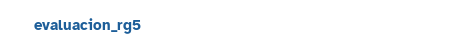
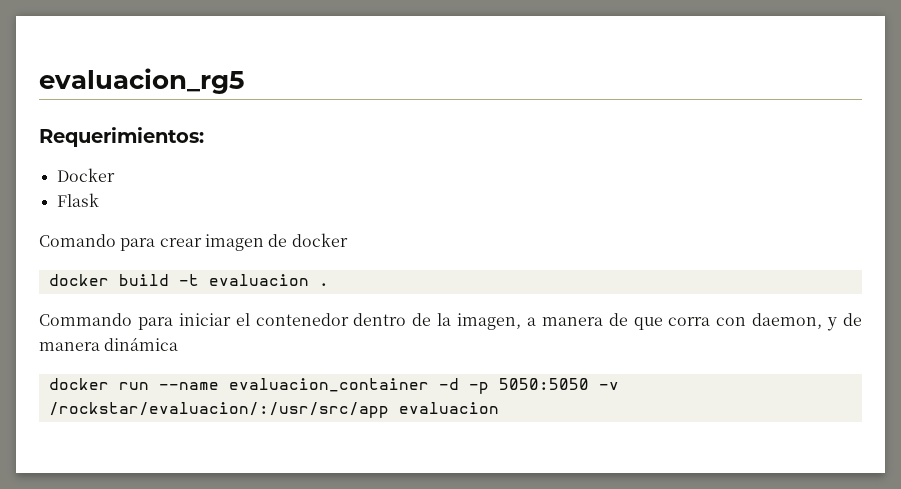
(141, 26) none -> [39,127,204,147] [56,168,115,182] [56,193,99,207] [39,233,348,251] [48,274,329,286] [39,313,862,331] [39,337,179,351] [48,378,619,394] [48,402,499,418] // Requerimientos: // Docker // Flask // Comando para crear imagen de docker // docker build -t evaluacion . // Commando para iniciar el contenedor dentro de la imagen, a manera de que corra con daemon, y de manera dinámica // docker run --name evaluacion_container -d -p 5050:5050 -v /rockstar/evaluacion/:/usr/src/app evaluacion

